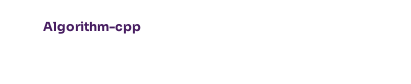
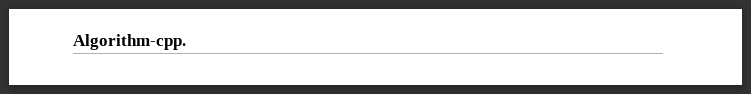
[43,21,141,34] Algorithm-cpp -> [73,34,186,50] Algorithm-cpp.

